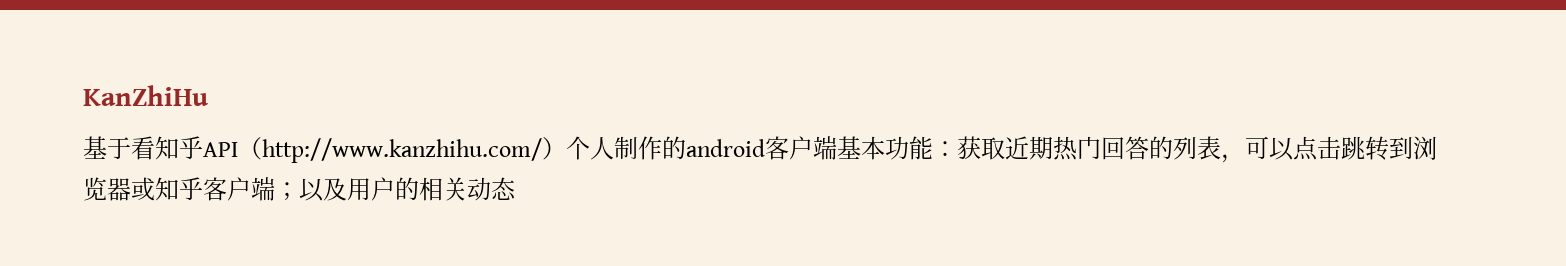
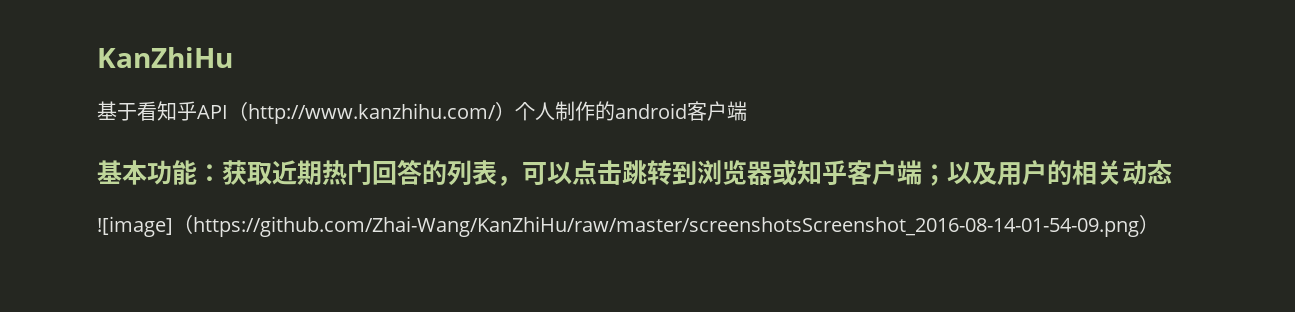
(837, 148) none -> (747, 111) //
(516, 188) none -> [97,214,1159,237] // ![image]（https://github.com/Zhai-Wang/KanZhiHu/raw/master/screenshotsScreenshot_2016-08-14-01-54-09.png）

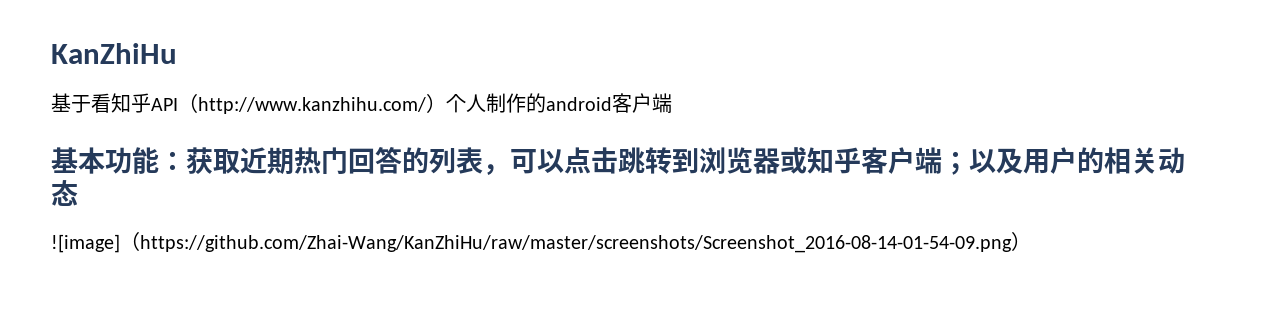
[193,216,1139,237] https://github.com/Zhai-Wang/KanZhiHu/raw/master/screenshotsScreenshot_2016-08-14-01-54-09.png -> [140,235,1012,253] https://github.com/Zhai-Wang/KanZhiHu/raw/master/screenshots/Screenshot_2016-08-14-01-54-09.png

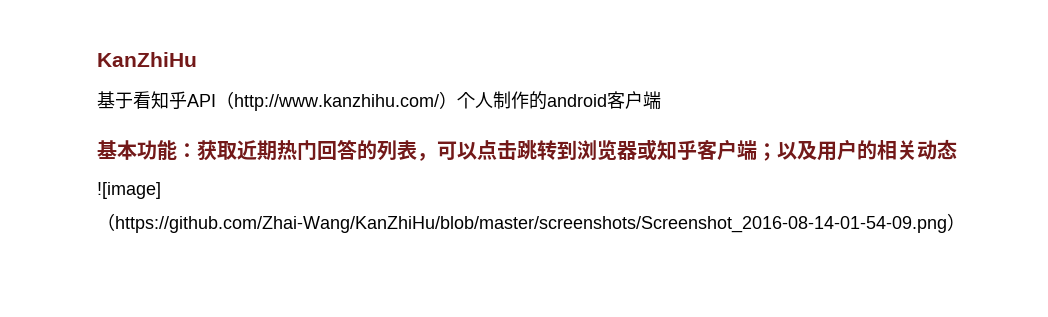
[140,235,1012,253] https://github.com/Zhai-Wang/KanZhiHu/raw/master/screenshots/Screenshot_2016-08-14-01-54-09.png -> [115,216,947,233] https://github.com/Zhai-Wang/KanZhiHu/blob/master/screenshots/Screenshot_2016-08-14-01-54-09.png

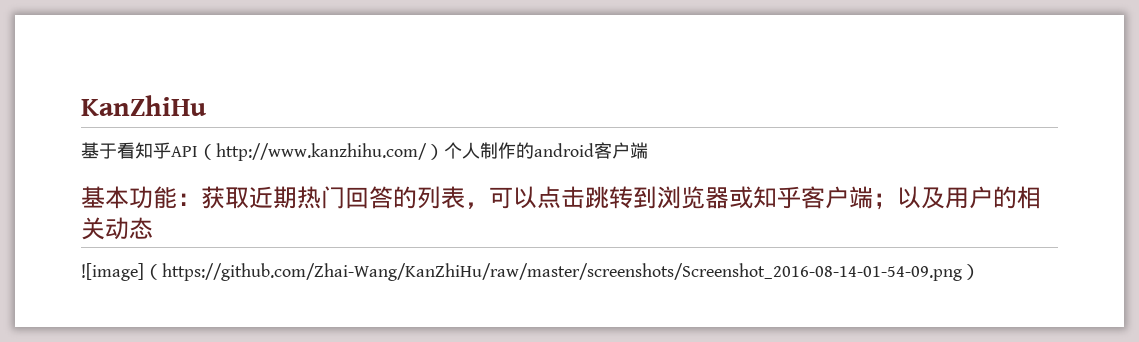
[115,216,947,233] https://github.com/Zhai-Wang/KanZhiHu/blob/master/screenshots/Screenshot_2016-08-14-01-54-09.png -> [162,263,962,281] https://github.com/Zhai-Wang/KanZhiHu/raw/master/screenshots/Screenshot_2016-08-14-01-54-09.png

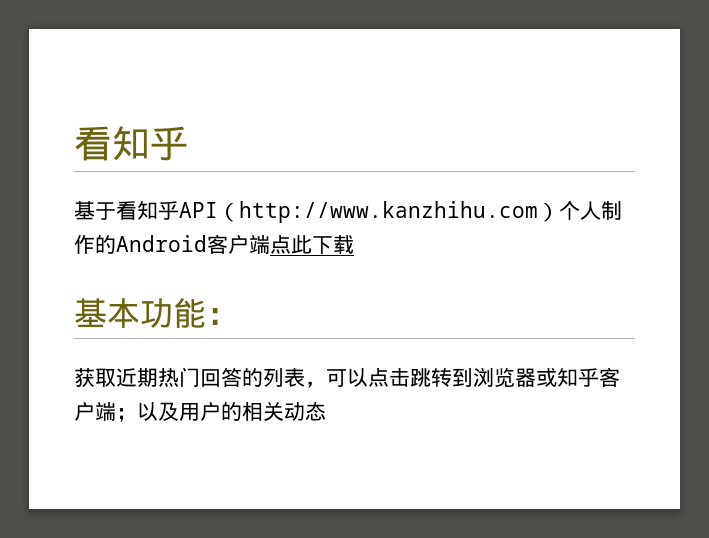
[81,95,206,116] KanZhiHu -> [74,126,188,161] 看知乎
[216,143,427,161] http://www.kanzhihu.com/ -> [239,201,538,223] http://www.kanzhihu.com
[534,142,648,159] android客户端 -> [116,234,354,255] Android客户端点此下载
(201, 199) none -> (239, 316) //
[81,263,980,281] // ![image]（https://github.com/Zhai-Wang/KanZhiHu/raw/master/screenshots/Screenshot_2016-08-14-01-54-09.png） -> (326, 411) none

